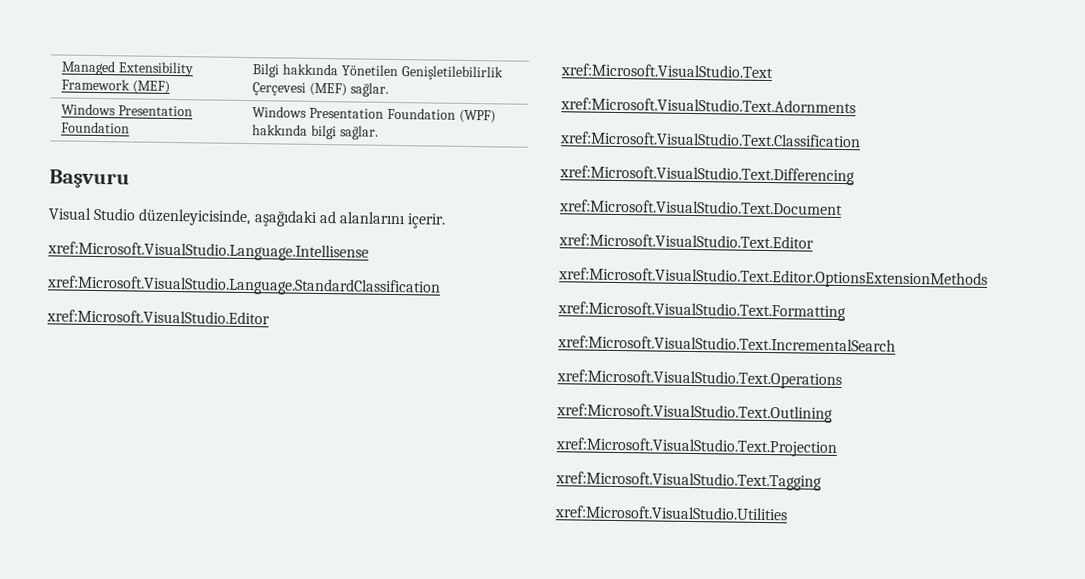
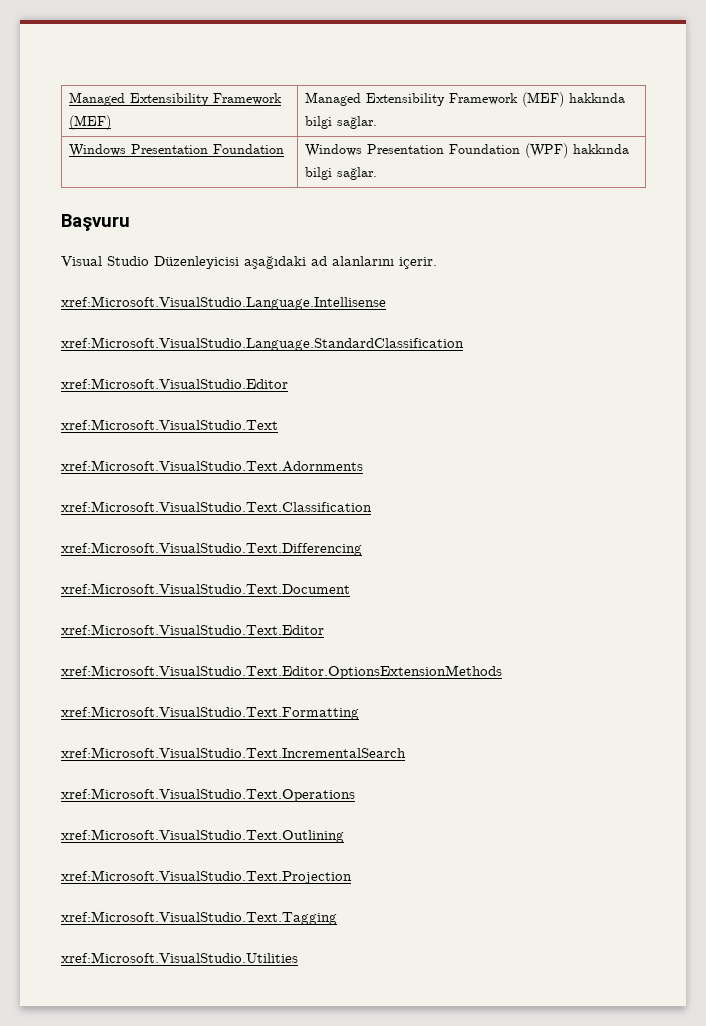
[252,63,503,81] [252,82,348,97] Bilgi hakkında Yönetilen Genişletilebilirlik Çerçevesi (MEF) -> [305,92,626,107] [305,116,333,129] Managed Extensibility Framework (MEF) hakkında bilgi
[138,208,252,227] düzenleyicisinde, -> [154,256,239,269] Düzenleyicisi

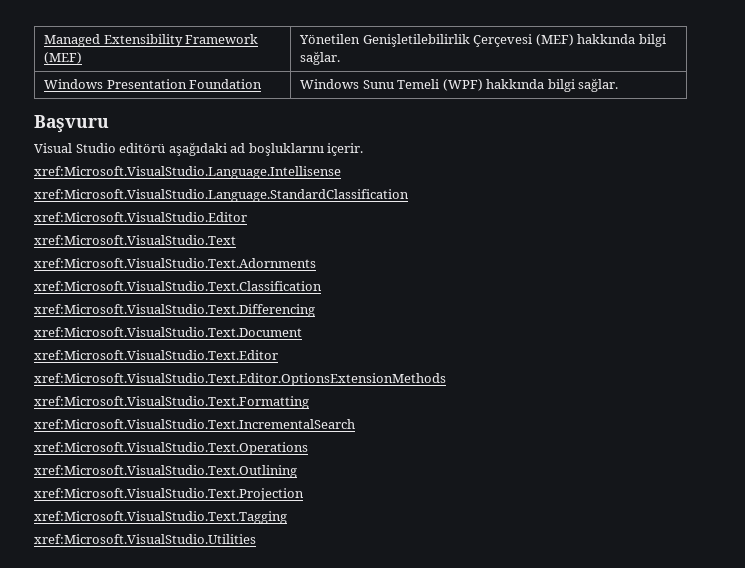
[305,92,519,106] Managed Extensibility Framework -> [299,34,533,47] Yönetilen Genişletilebilirlik Çerçevesi
[367,144,521,154] Presentation Foundation -> [362,79,440,89] Sunu Temeli
[154,256,239,269] Düzenleyicisi -> [119,143,166,153] editörü
[332,256,394,266] alanlarını -> [248,143,324,156] boşluklarını

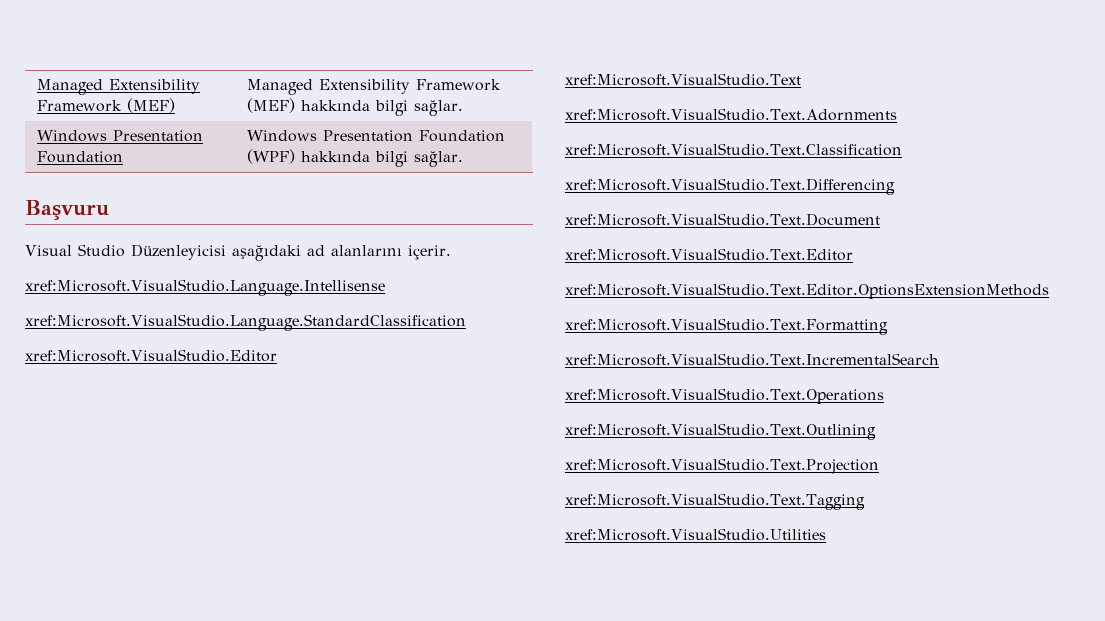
[299,34,533,47] Yönetilen Genişletilebilirlik Çerçevesi -> [246,79,501,95] Managed Extensibility Framework
[362,79,440,89] Sunu Temeli -> [322,130,505,142] Presentation Foundation
[119,143,166,153] editörü -> [130,244,226,260] Düzenleyicisi
[248,143,324,156] boşluklarını -> [330,245,402,256] alanlarını

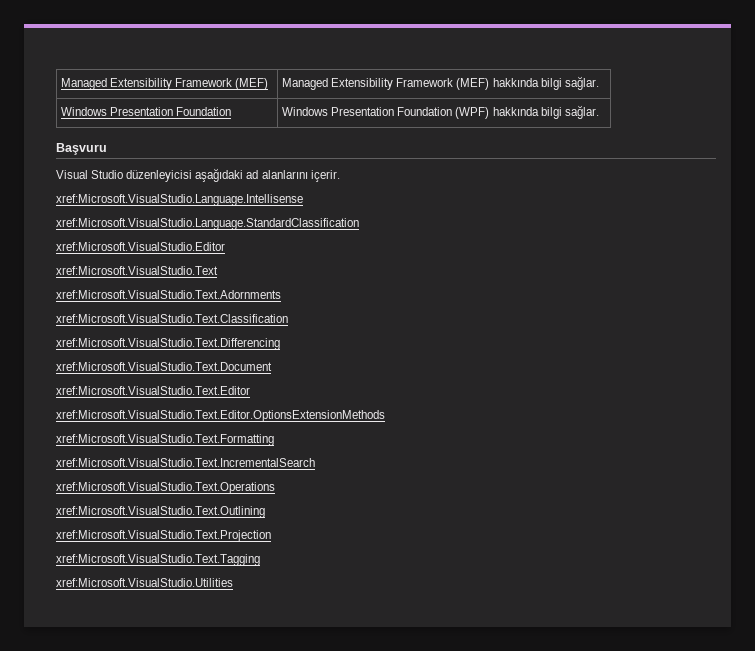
[130,244,226,260] Düzenleyicisi -> [126,170,193,182] düzenleyicisi

